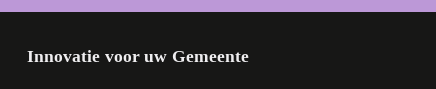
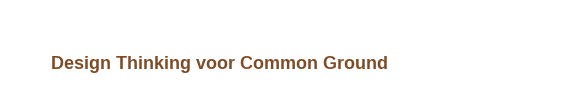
[27,50,250,62] Innovatie voor uw Gemeente -> [51,56,388,73] Design Thinking voor Common Ground

